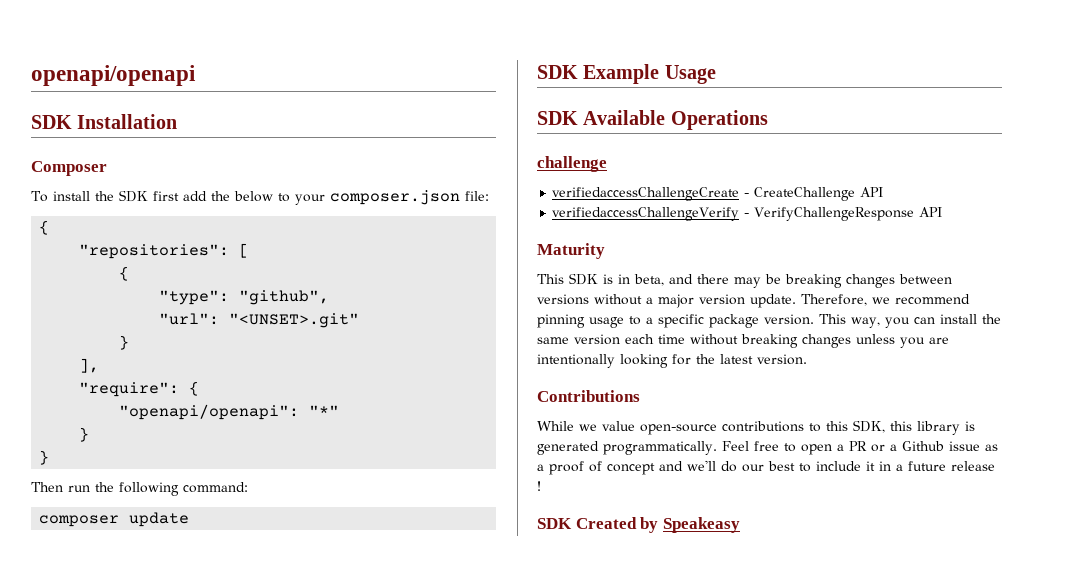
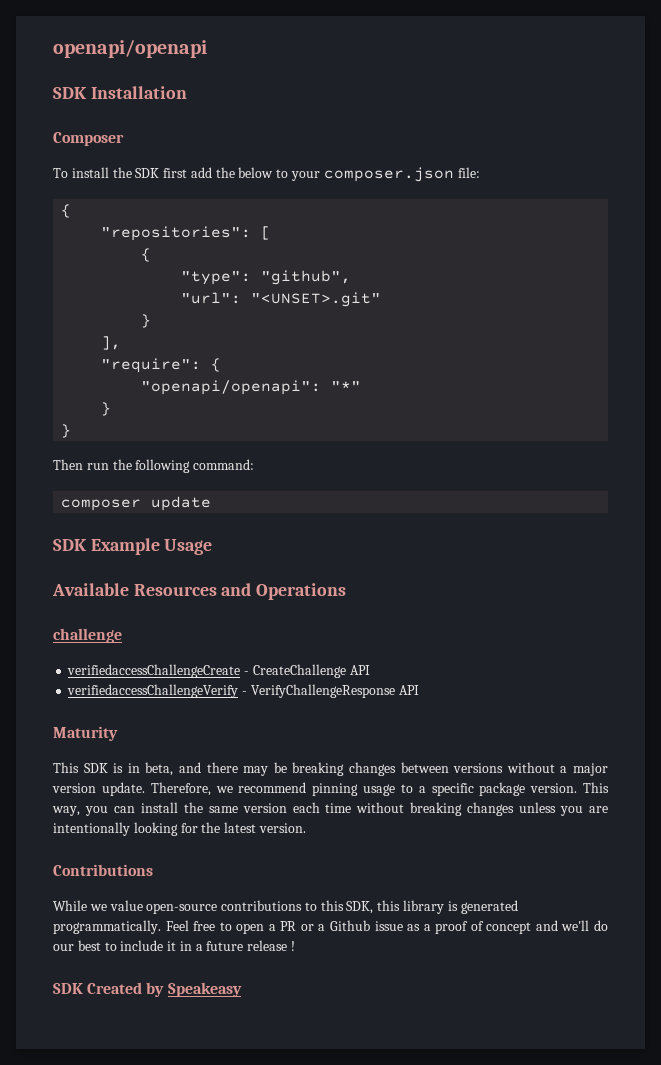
[537,110,666,125] SDK Available -> [52,583,252,596] Available Resources and

